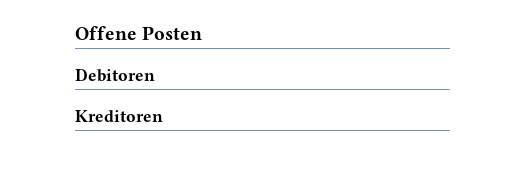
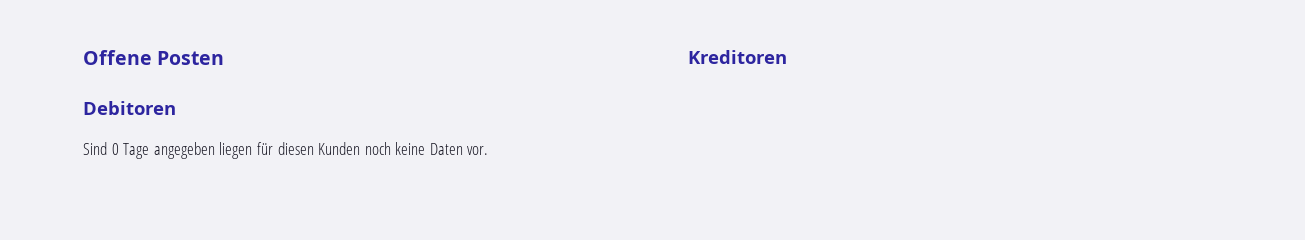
(155, 75) none -> [83,142,489,159] // Sind 0 Tage angegeben liegen für diesen Kunden noch keine Daten vor.

